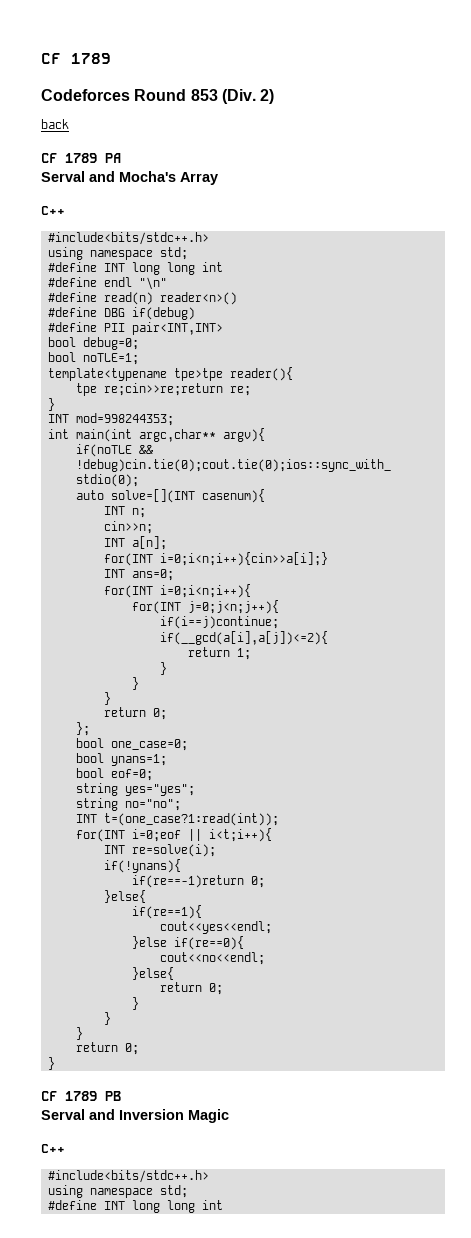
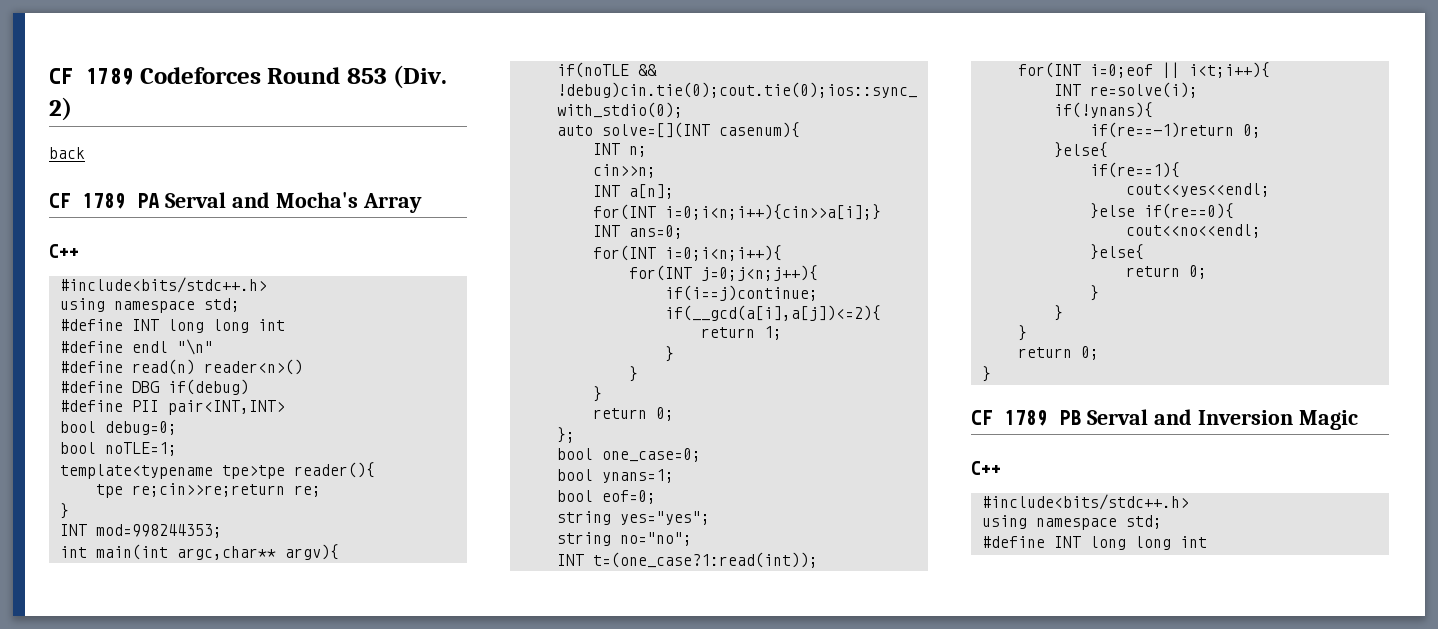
[41,53,111,64] CF 1789 // -> [49,68,133,85] CF 1789
(121, 158) // -> (159, 200) none
(121, 1096) // -> (1081, 417) none

